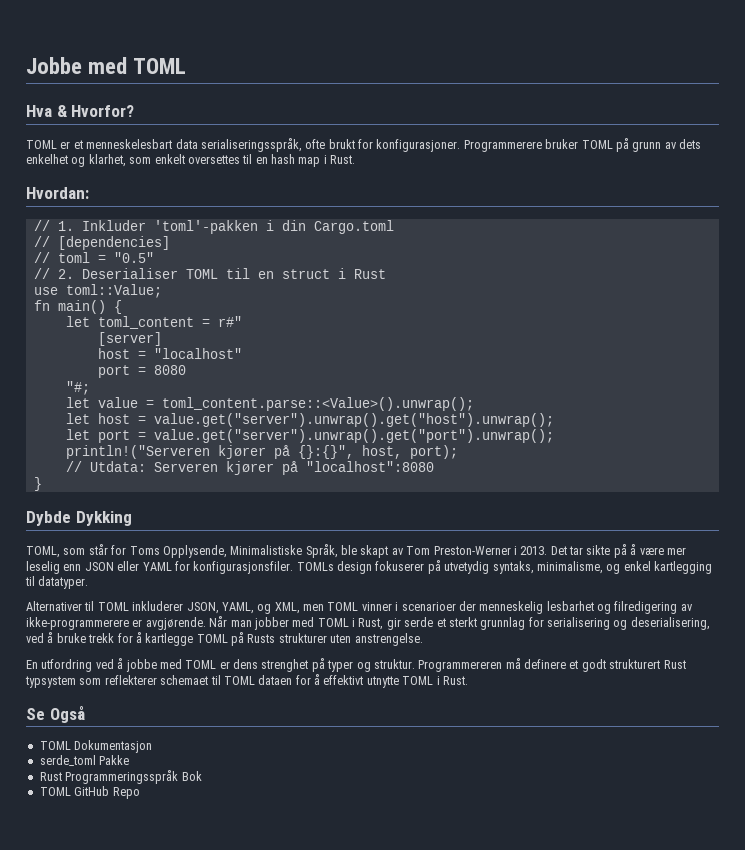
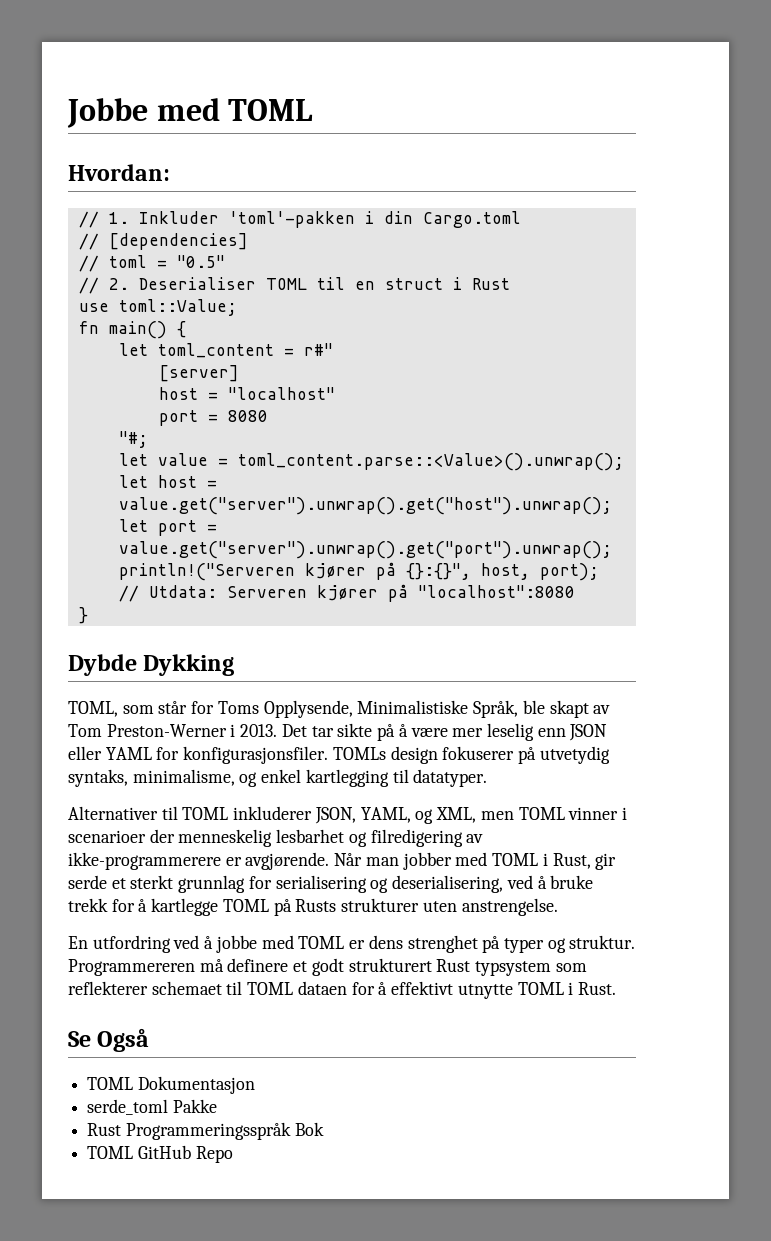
[26,105,135,117] [26,138,701,152] [26,154,356,167] // Hva & Hvorfor? // TOML er et menneskelesbart data serialiseringsspråk, ofte brukt for konfigurasjoner. Programmerere bruker TOML på grunn av dets enkelhet og klarhet, som enkelt oversettes til en hash map i Rust. -> (314, 110) none

